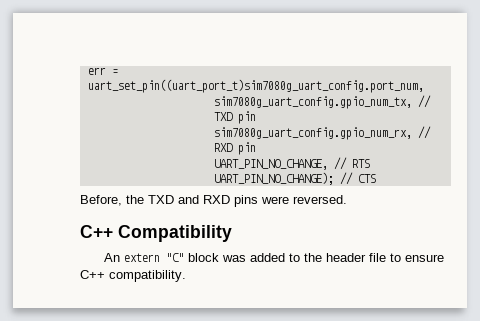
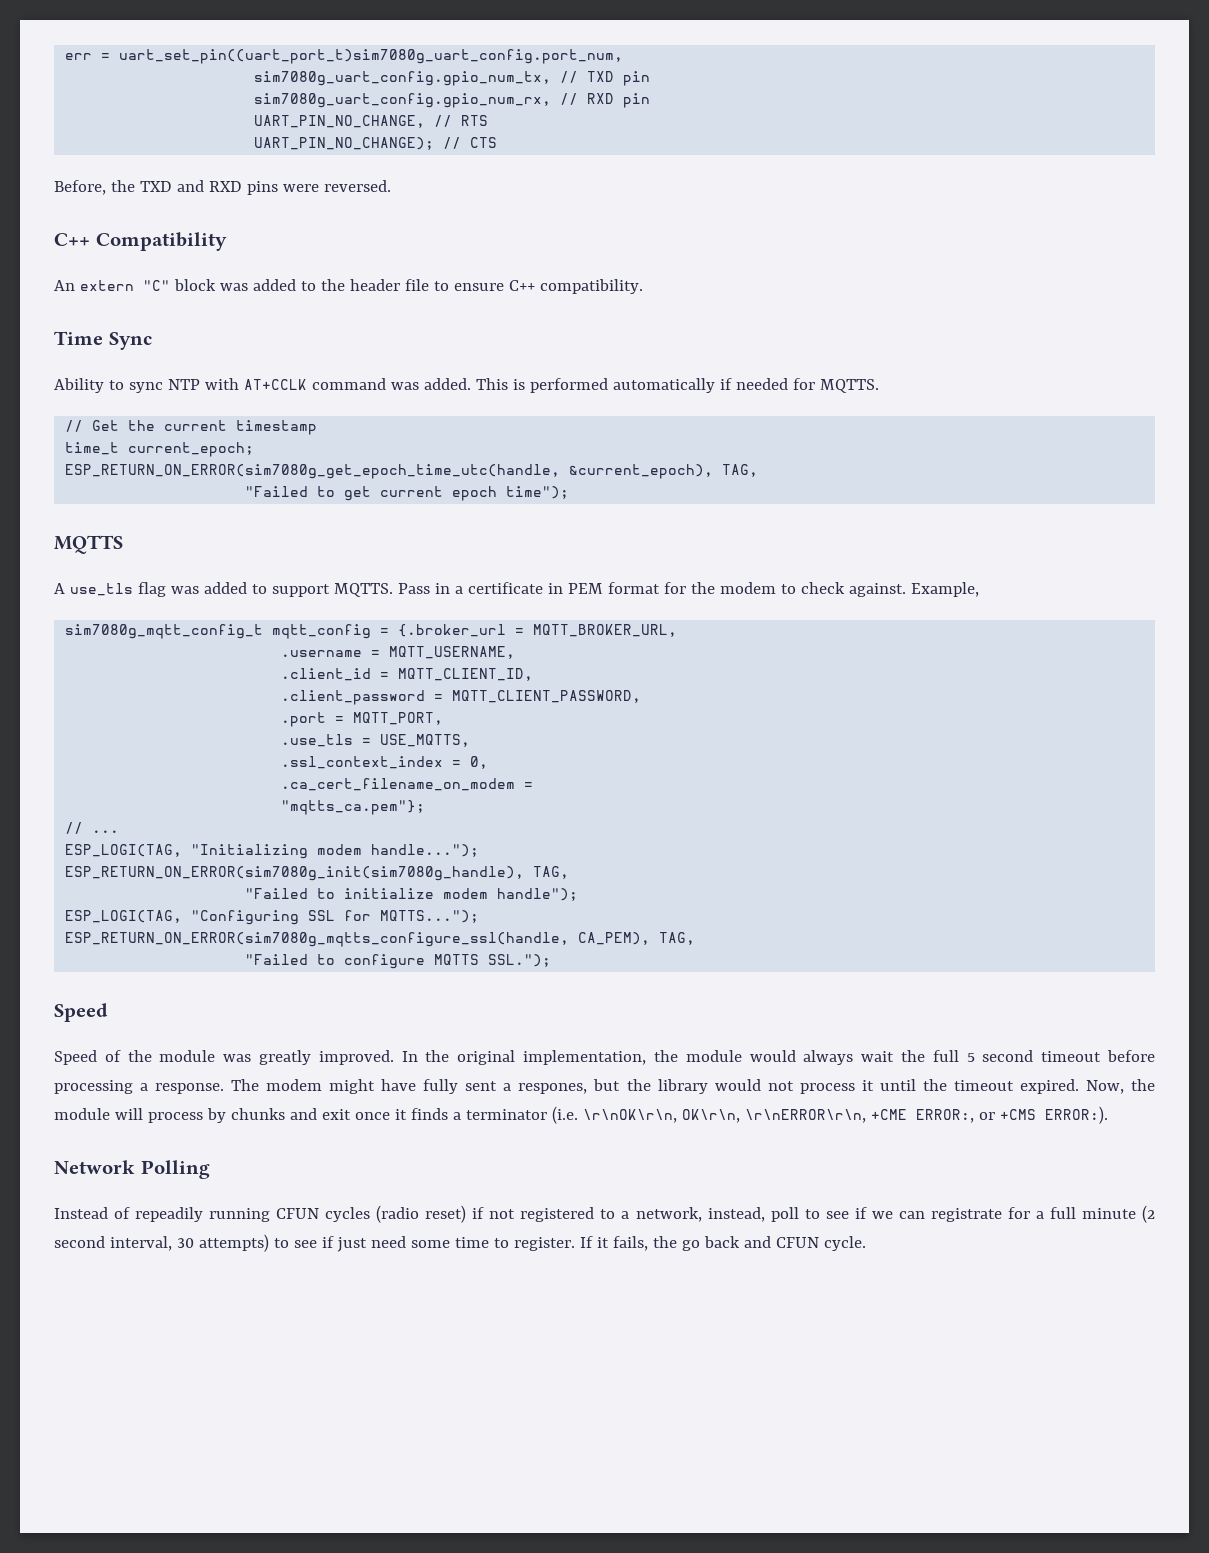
(186, 276) none -> [54,331,152,350] [54,378,879,393] [65,420,318,435] [65,442,255,457] [65,464,759,479] [245,486,570,501] [54,535,123,554] [54,582,979,597] [65,624,678,639] [281,646,516,659] [281,668,534,681] [281,690,642,705] [281,712,444,727] [281,734,471,747] [281,756,489,769] [281,778,534,791] [281,800,426,815] [65,822,120,834] [65,844,480,859] [65,866,570,881] [245,888,579,901] [65,910,480,925] [65,932,696,947] [245,954,552,969] [54,1003,108,1022] [54,1050,1156,1065] [54,1079,1156,1094] [54,1106,1108,1124] [54,1160,210,1179] [54,1205,1155,1223] [54,1234,866,1252] // Time Sync // Ability to sync NTP with AT+CCLK command was added. This is performed automatically if needed for MQTTS. // // Get the current timestamp // time_t current_epoch; // ESP_RETURN_ON_ERROR(sim7080g_get_epoch_time_utc(handle, &current_epoch), TAG, // "Failed to get current epoch time"); // MQTTS // A use_tls flag was added to support MQTTS. Pass in a certificate in PEM format for the modem to check against. Example, // sim7080g_mqtt_config_t mqtt_config = {.broker_url = MQTT_BROKER_URL, // .username = MQTT_USERNAME, // .client_id = MQTT_CLIENT_ID, // .client_password = MQTT_CLIENT_PASSWORD, // .port = MQTT_PORT, // .use_tls = USE_MQTTS, // .ssl_context_index = 0, // .ca_cert_filename_on_modem = // "mqtts_ca.pem"}; // // ... // ESP_LOGI(TAG, "Initializing modem handle..."); // ESP_RETURN_ON_ERROR(sim7080g_init(sim7080g_handle), TAG, // "Failed to initialize modem handle"); // ESP_LOGI(TAG, "Configuring SSL for MQTTS..."); // ESP_RETURN_ON_ERROR(sim7080g_mqtts_configure_ssl(handle, CA_PEM), TAG, // "Failed to configure MQTTS SSL."); // Speed // Speed of the module was greatly improved. In the original implementation, the module would always wait the full 5 second timeout before processing a response. The modem might have fully sent a respones, but the library would not process it until the timeout expired. Now, the module will process by chunks and exit once it finds a terminator (i.e. \r\nOK\r\n, OK\r\n, \r\nERROR\r\n, +CME ERROR:, or +CMS ERROR:). // Network Polling // Instead of repeadily running CFUN cycles (radio reset) if not registered to a network, instead, poll to see if we can registrate for a full minute (2 second interval, 30 attempts) to see if just need some time to register. If it fails, the go back and CFUN cycle.

